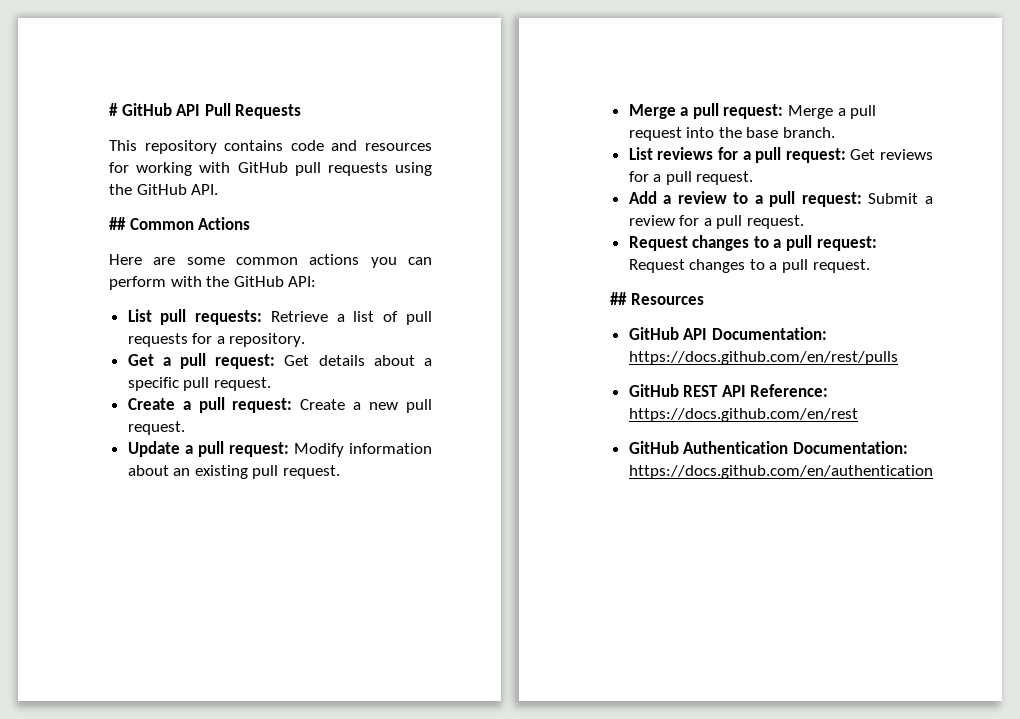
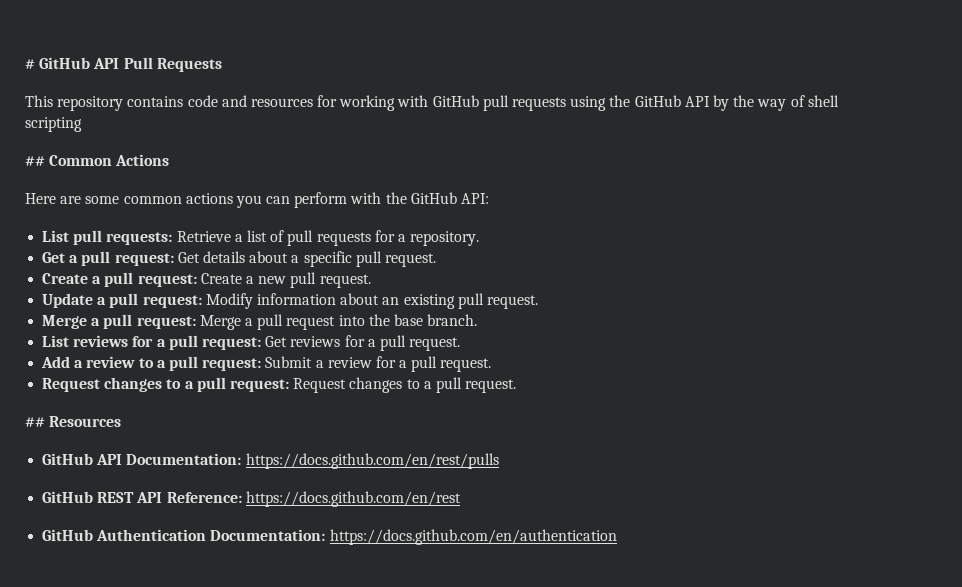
[191,184,219,195] API. -> [684,95,839,111] [25,117,82,132] API by the way of shell scripting

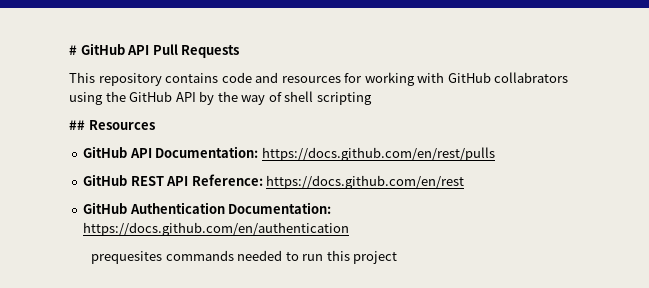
[482,95,567,111] pull requests -> [494,72,569,83] collabrators
[25,154,170,166] [25,192,490,208] [42,230,480,246] [42,251,436,267] [42,272,371,288] [42,293,538,309] [42,314,478,330] [42,335,461,351] [41,356,492,372] [42,377,517,393] // ## Common Actions // Here are some common actions you can perform with the GitHub API: // List pull requests: Retrieve a list of pull requests for a repository. // Get a pull request: Get details about a specific pull request. // Create a pull request: Create a new pull request. // Update a pull request: Modify information about an existing pull request. // Merge a pull request: Merge a pull request into the base branch. // List reviews for a pull request: Get reviews for a pull request. // Add a review to a pull request: Submit a review for a pull request. // Request changes to a pull request: Request changes to a pull request. -> (372, 98) none
(617, 537) none -> [91,250,398,264] // prequesites commands needed to run this project

